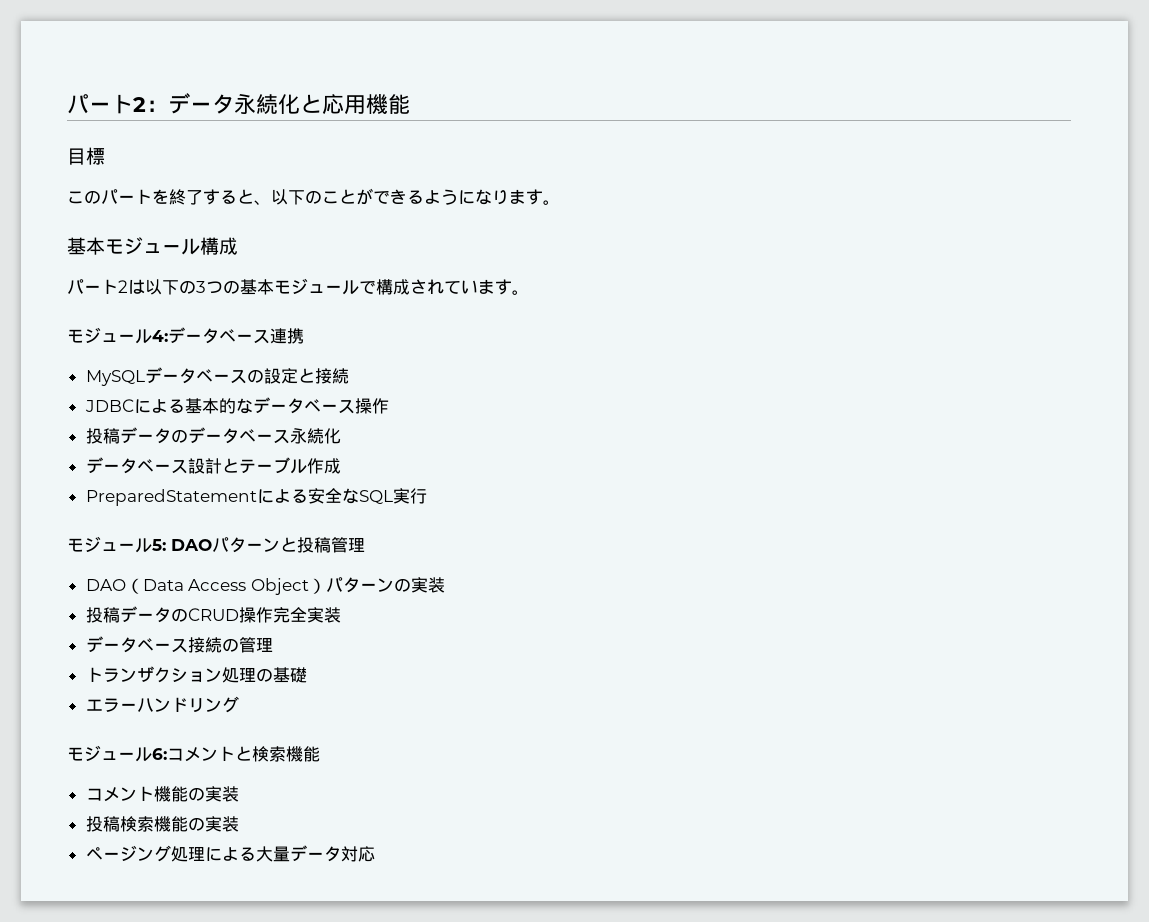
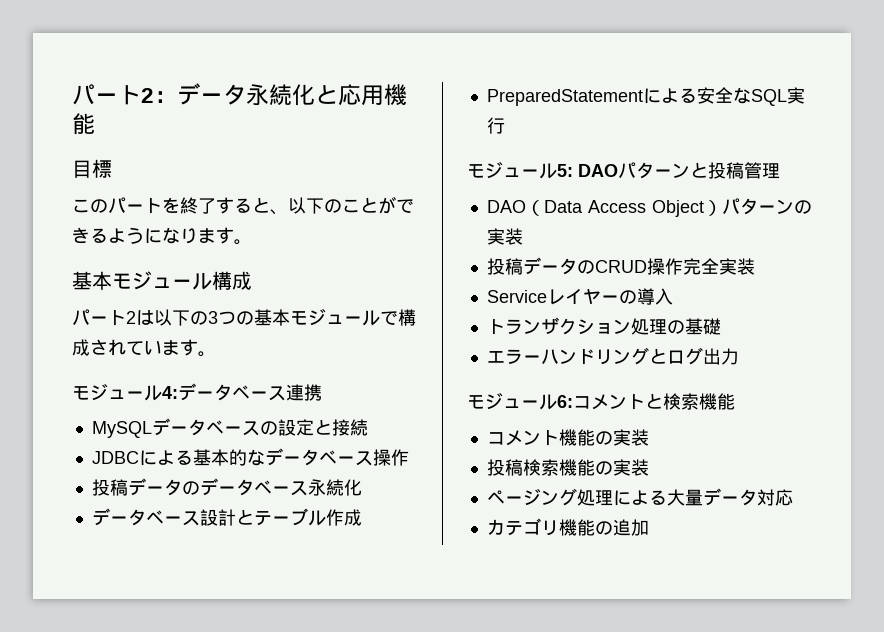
[85,636,273,653] データベース接続の管理 -> [486,288,673,305] Serviceレイヤーの導入
(239, 704) none -> [648,347,739,365] とログ出力
(375, 854) none -> [486,518,649,536] // カテゴリ機能の追加

